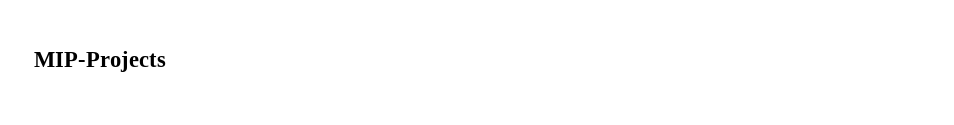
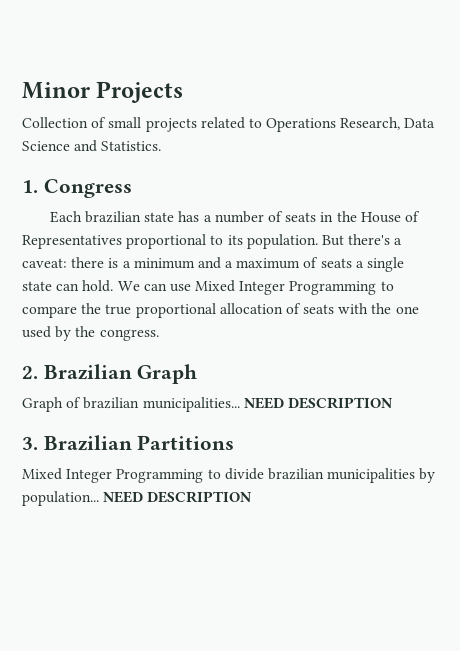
[34,51,166,72] MIP-Projects -> [22,81,184,103] [22,117,436,132] [22,140,162,152] [22,179,132,198] [49,211,420,223] [22,234,403,249] [22,257,405,272] [22,280,394,295] [22,303,419,318] [22,326,159,341] [22,364,198,384] [22,397,393,412] [22,435,235,451] [22,468,436,483] [22,491,253,506] Minor Projects // Collection of small projects related to Operations Research, Data Science and Statistics. // 1. Congress // Each brazilian state has a number of seats in the House of Representatives proportional to its population. But there's a caveat: there is a minimum and a maximum of seats a single state can hold. We can use Mixed Integer Programming to compare the true proportional allocation of seats with the one used by the congress. // 2. Brazilian Graph // Graph of brazilian municipalities... NEED DESCRIPTION // 3. Brazilian Partitions // Mixed Integer Programming to divide brazilian municipalities by population... NEED DESCRIPTION

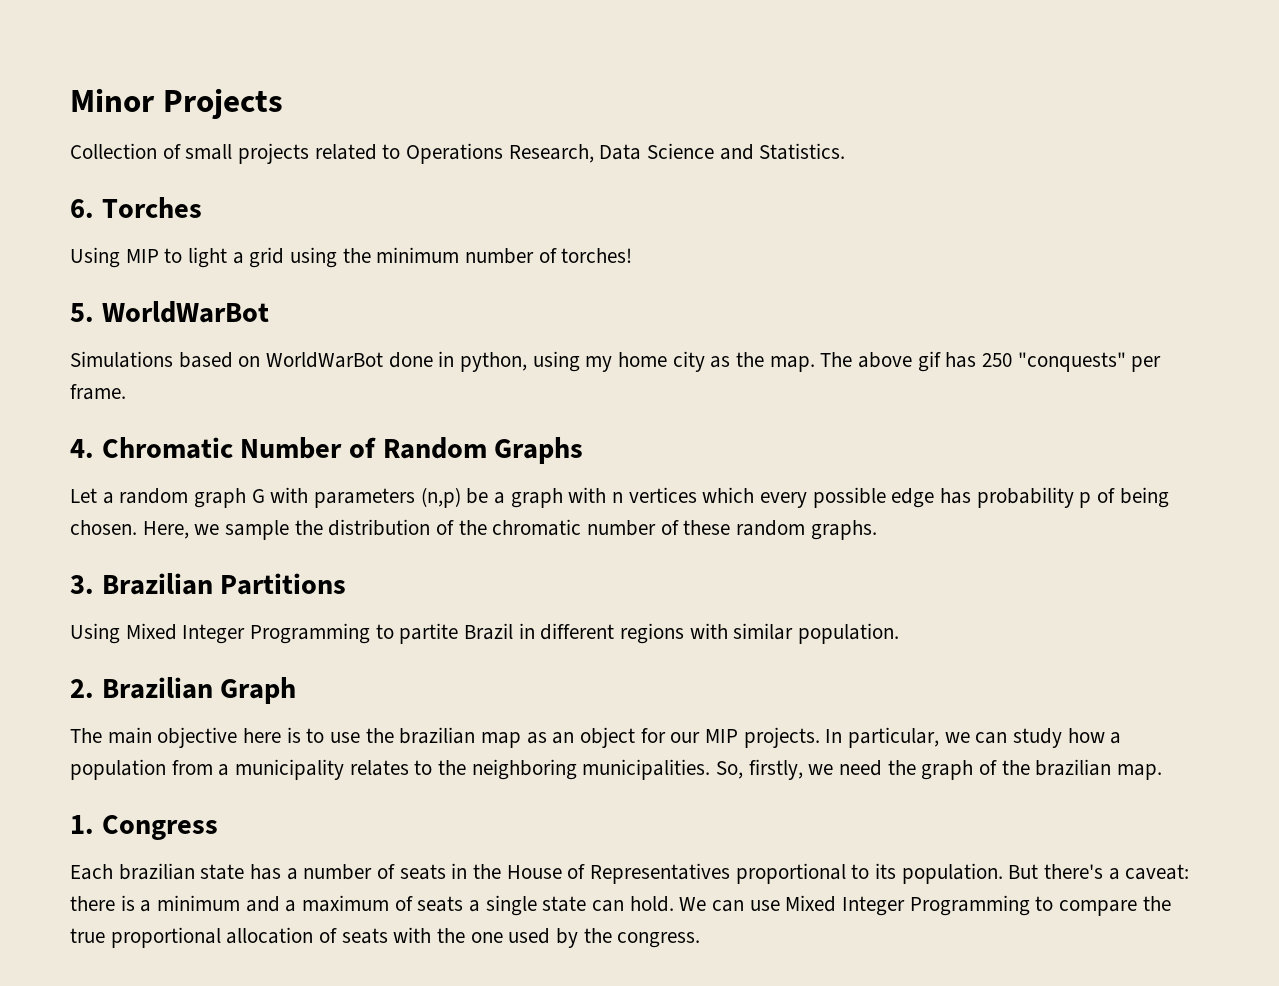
(162, 146) none -> [70,197,202,218] [70,247,633,268] [70,301,269,323] [70,351,1162,372] [70,384,126,400] [70,437,584,464] [70,487,1169,508] [70,519,877,540] [70,573,347,595] [70,623,900,644] [70,677,297,704] [70,727,1122,748] [70,759,1163,780] // 6. Torches // Using MIP to light a grid using the minimum number of torches! // 5. WorldWarBot // Simulations based on WorldWarBot done in python, using my home city as the map. The above gif has 250 "conquests" per frame. // 4. Chromatic Number of Random Graphs // Let a random graph G with parameters (n,p) be a graph with n vertices which every possible edge has probability p of being chosen. Here, we sample the distribution of the chromatic number of these random graphs. // 3. Brazilian Partitions // Using Mixed Integer Programming to partite Brazil in different regions with similar population. // 2. Brazilian Graph // The main objective here is to use the brazilian map as an object for our MIP projects. In particular, we can study how a population from a municipality relates to the neighboring municipalities. So, firstly, we need the graph of the brazilian map.
[22,364,198,384] [22,397,393,412] [22,435,235,451] [22,468,436,483] [22,491,253,506] // 2. Brazilian Graph // Graph of brazilian municipalities... NEED DESCRIPTION // 3. Brazilian Partitions // Mixed Integer Programming to divide brazilian municipalities by population... NEED DESCRIPTION -> (701, 940) none

